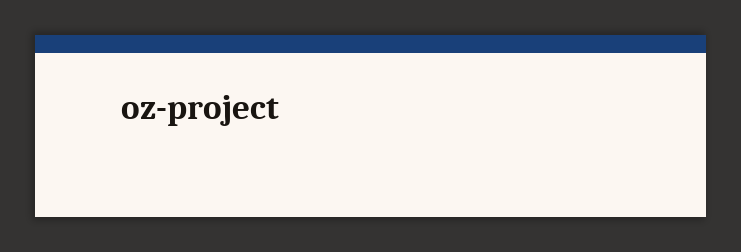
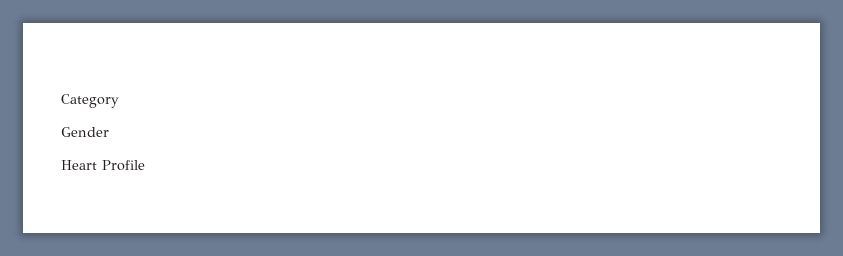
[121,95,279,126] oz-project -> [61,94,119,108] [61,127,109,137] [61,160,145,171] Category // Gender // Heart Profile

